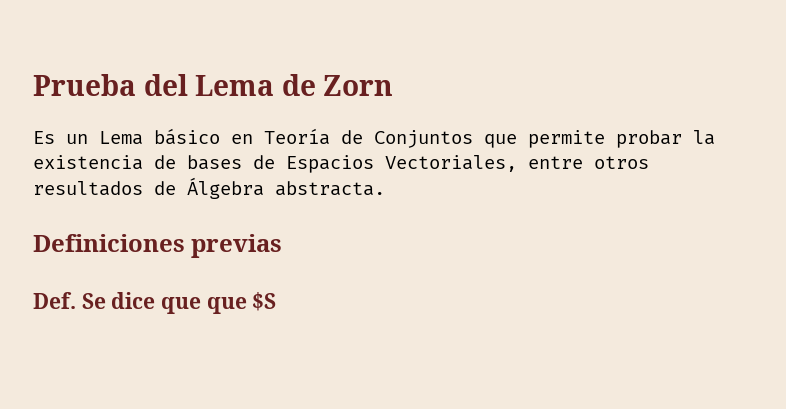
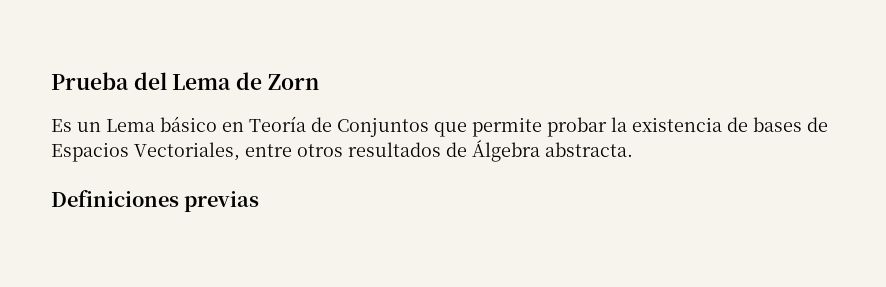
[33,292,277,314] // Def. Se dice que que $S -> (260, 201) none

